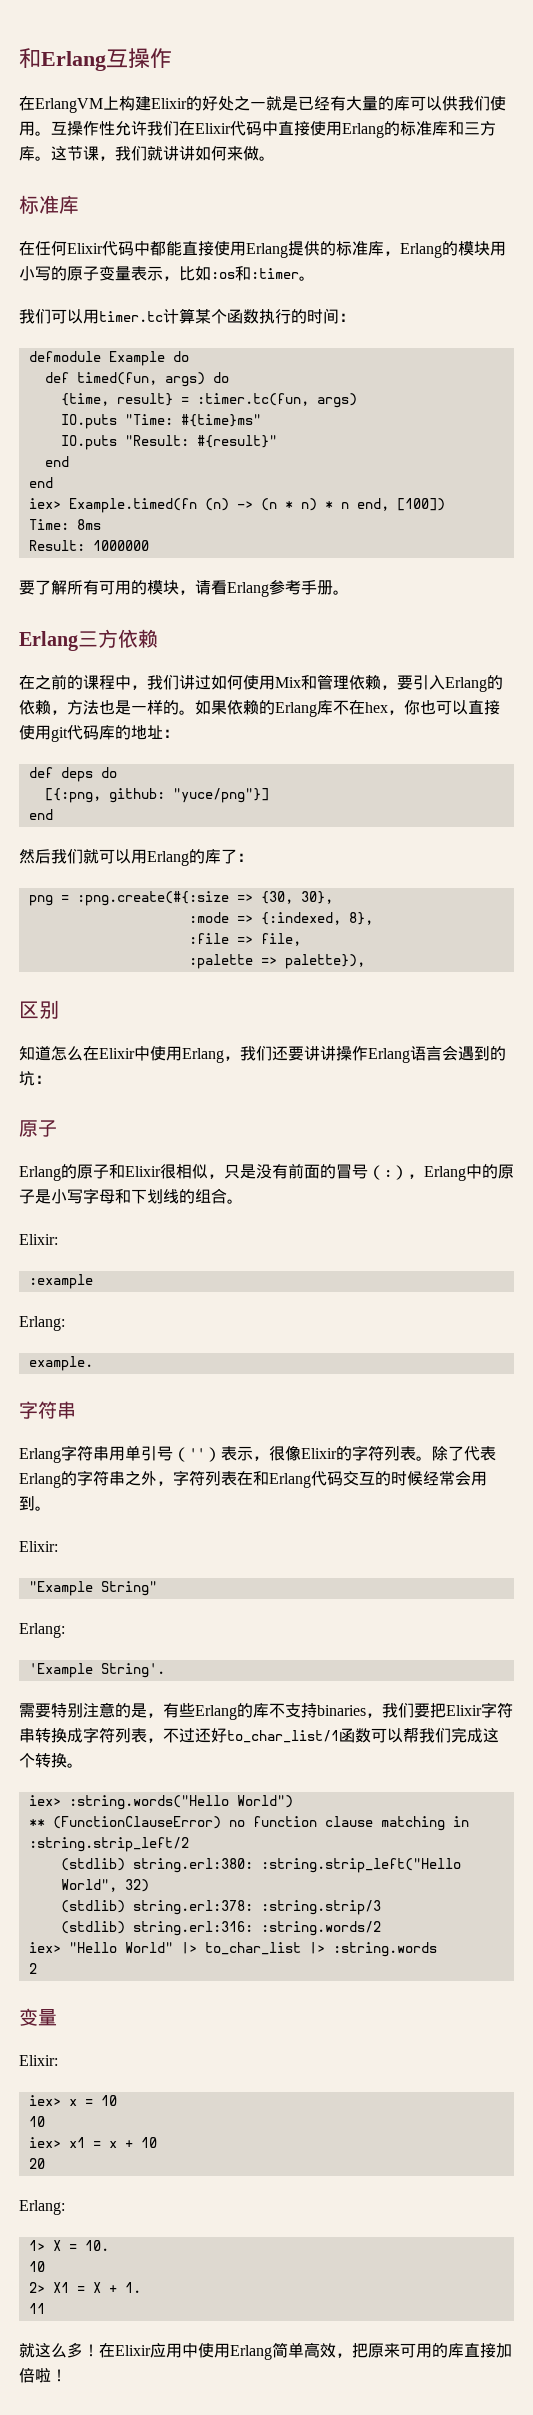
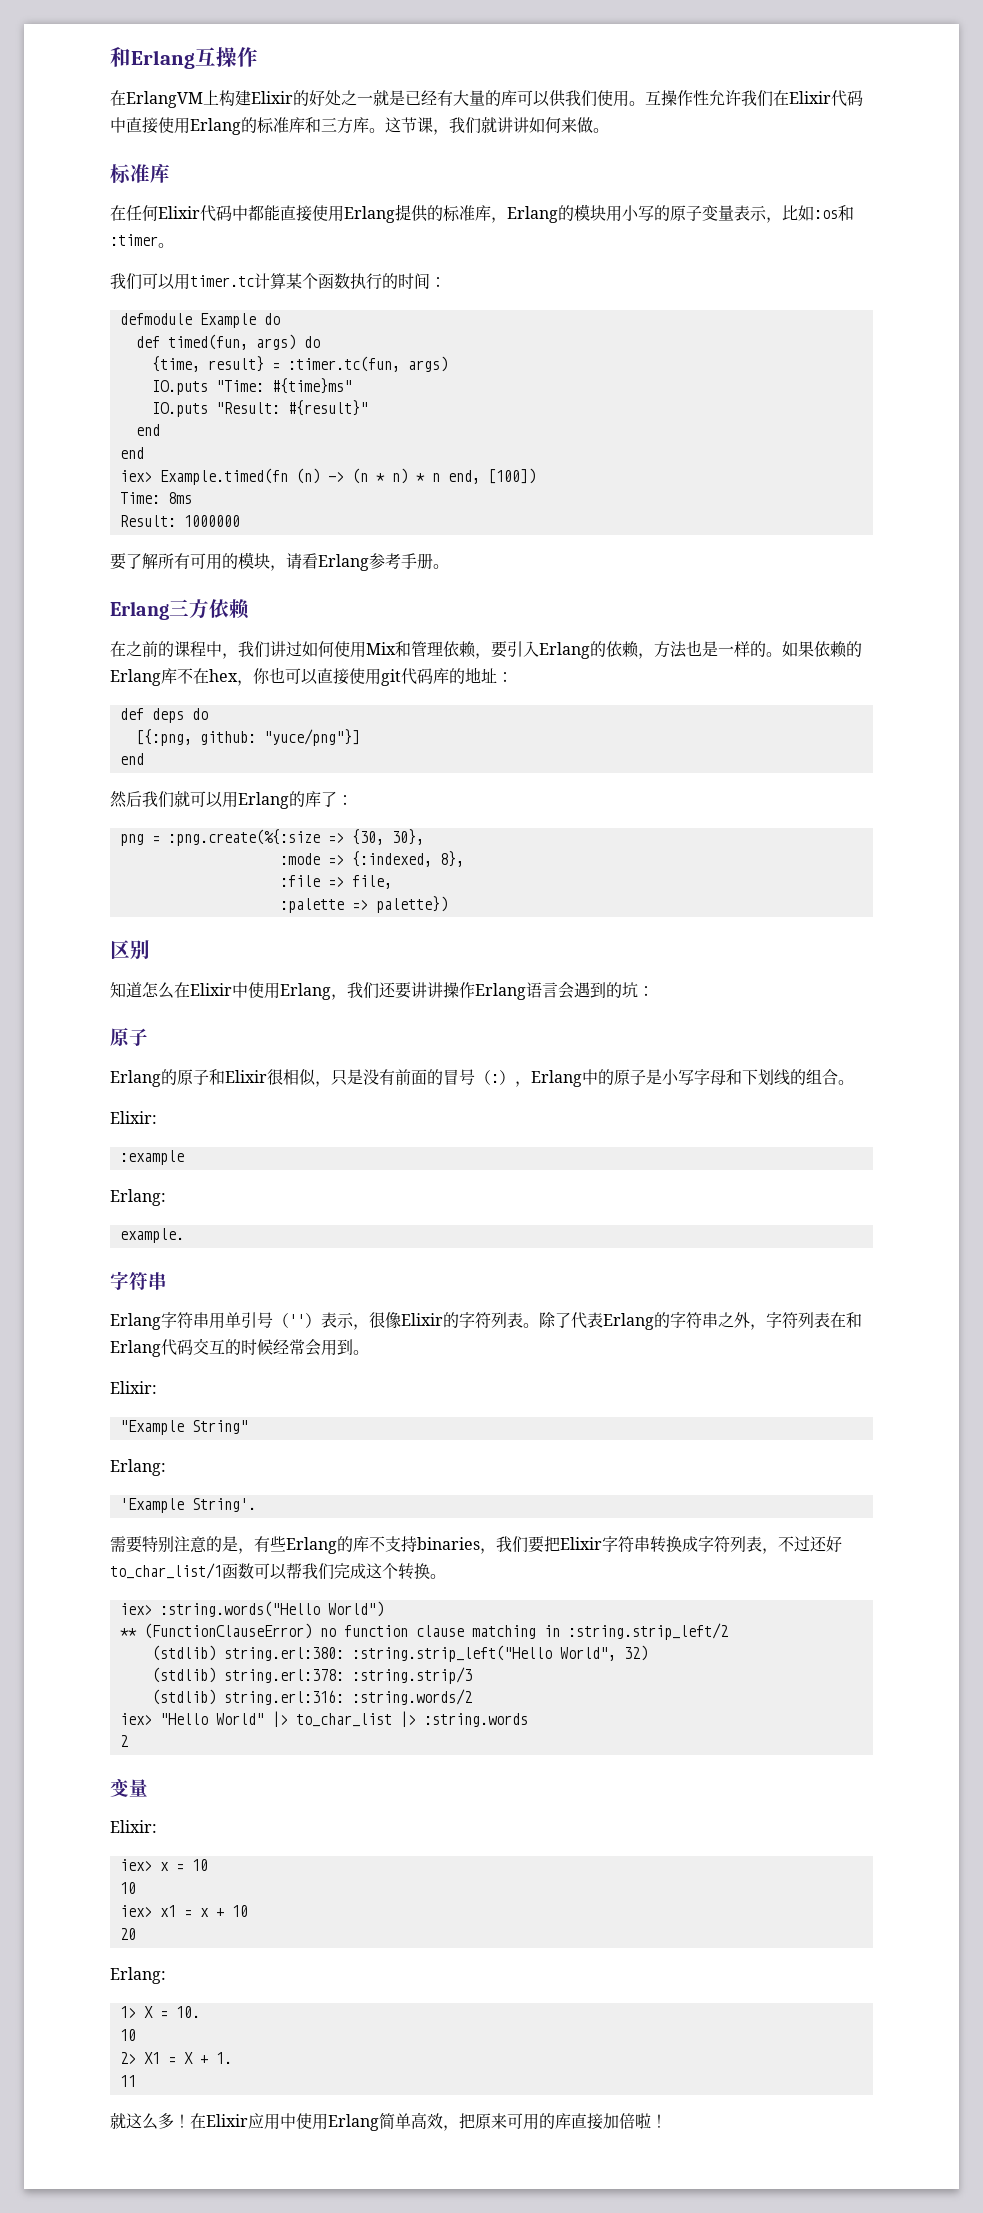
[76,891,229,906] :png.create(#{:size -> [167,829,320,846] :png.create(%{:size
[284,954,365,969] palette}), -> [375,896,448,913] palette})

